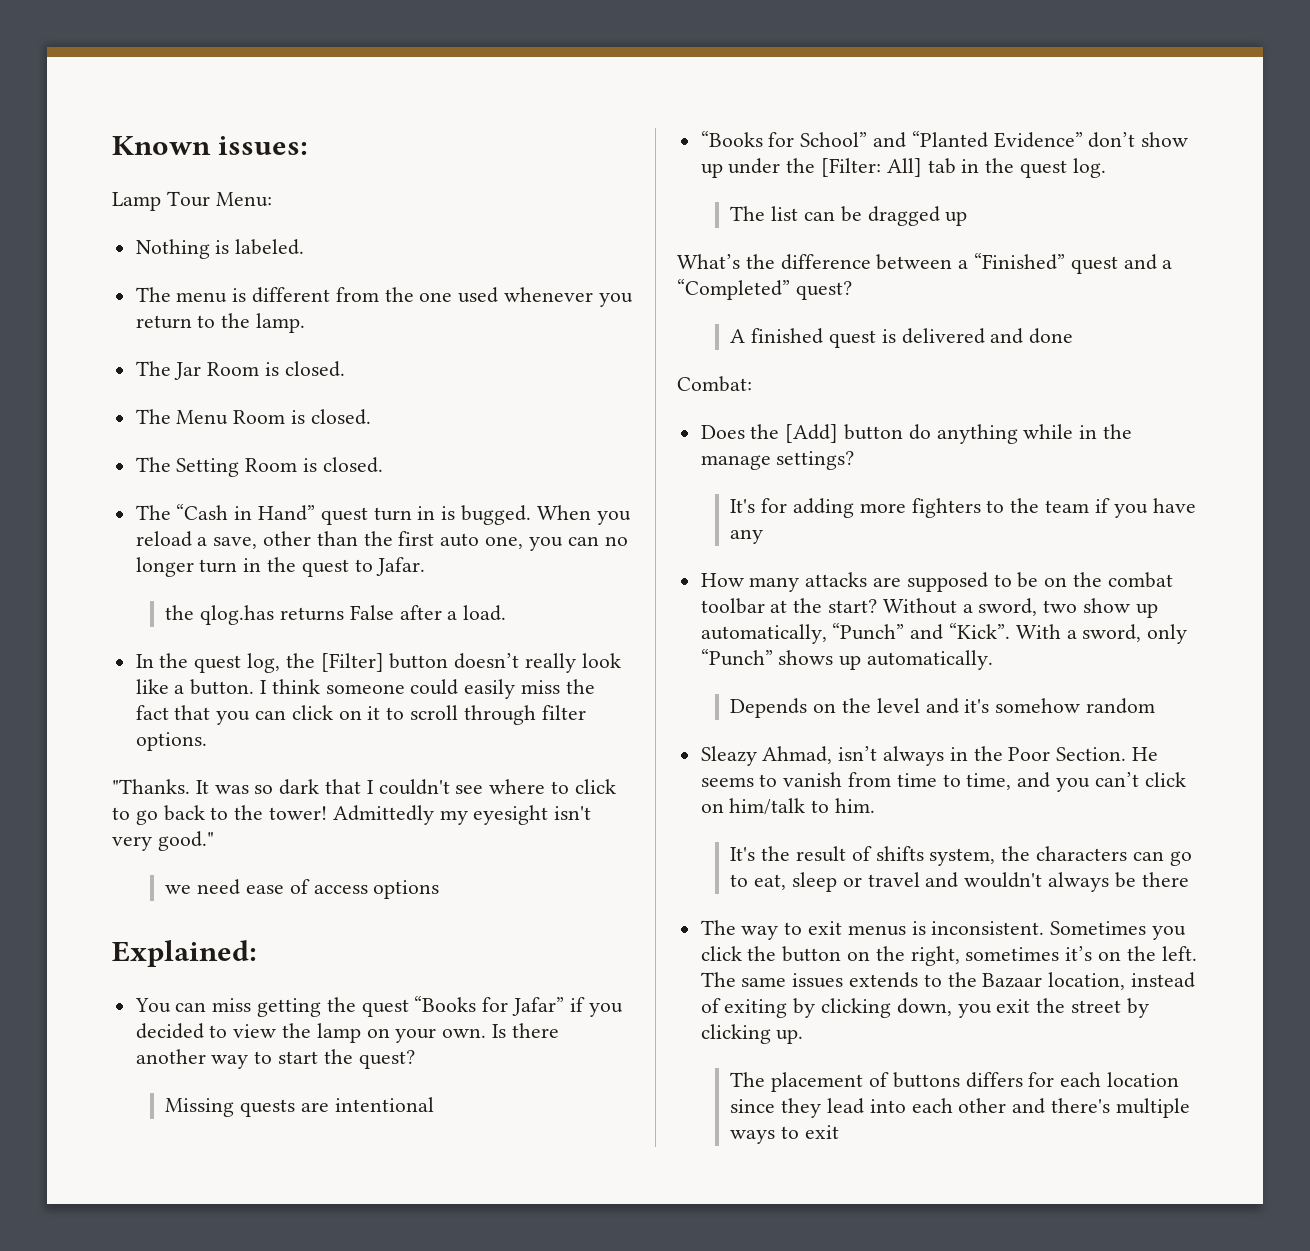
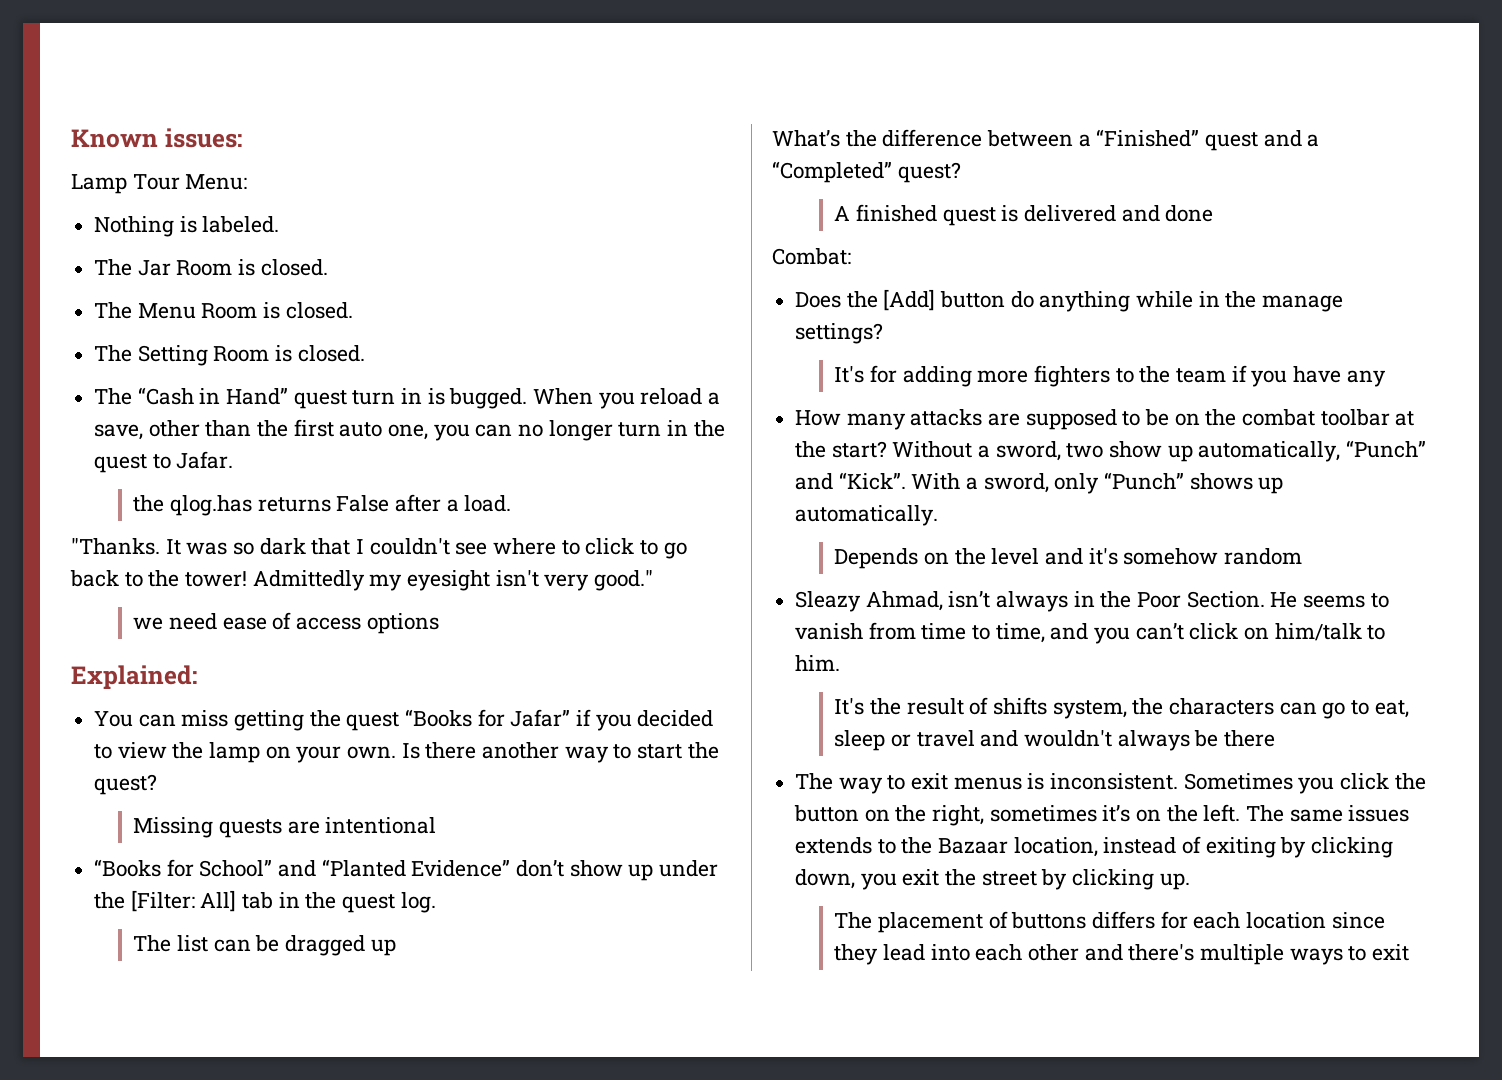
[135,287,633,307] [135,313,306,333] // The menu is different from the one used whenever you return to the lamp. -> (280, 224) none
[135,653,621,673] [135,679,595,699] [135,705,586,725] [135,732,207,751] // In the quest log, the [Filter] button doesn’t really look like a button. I think someone could easily miss the fact that you can click on it to scroll through filter options. -> (512, 503) none

